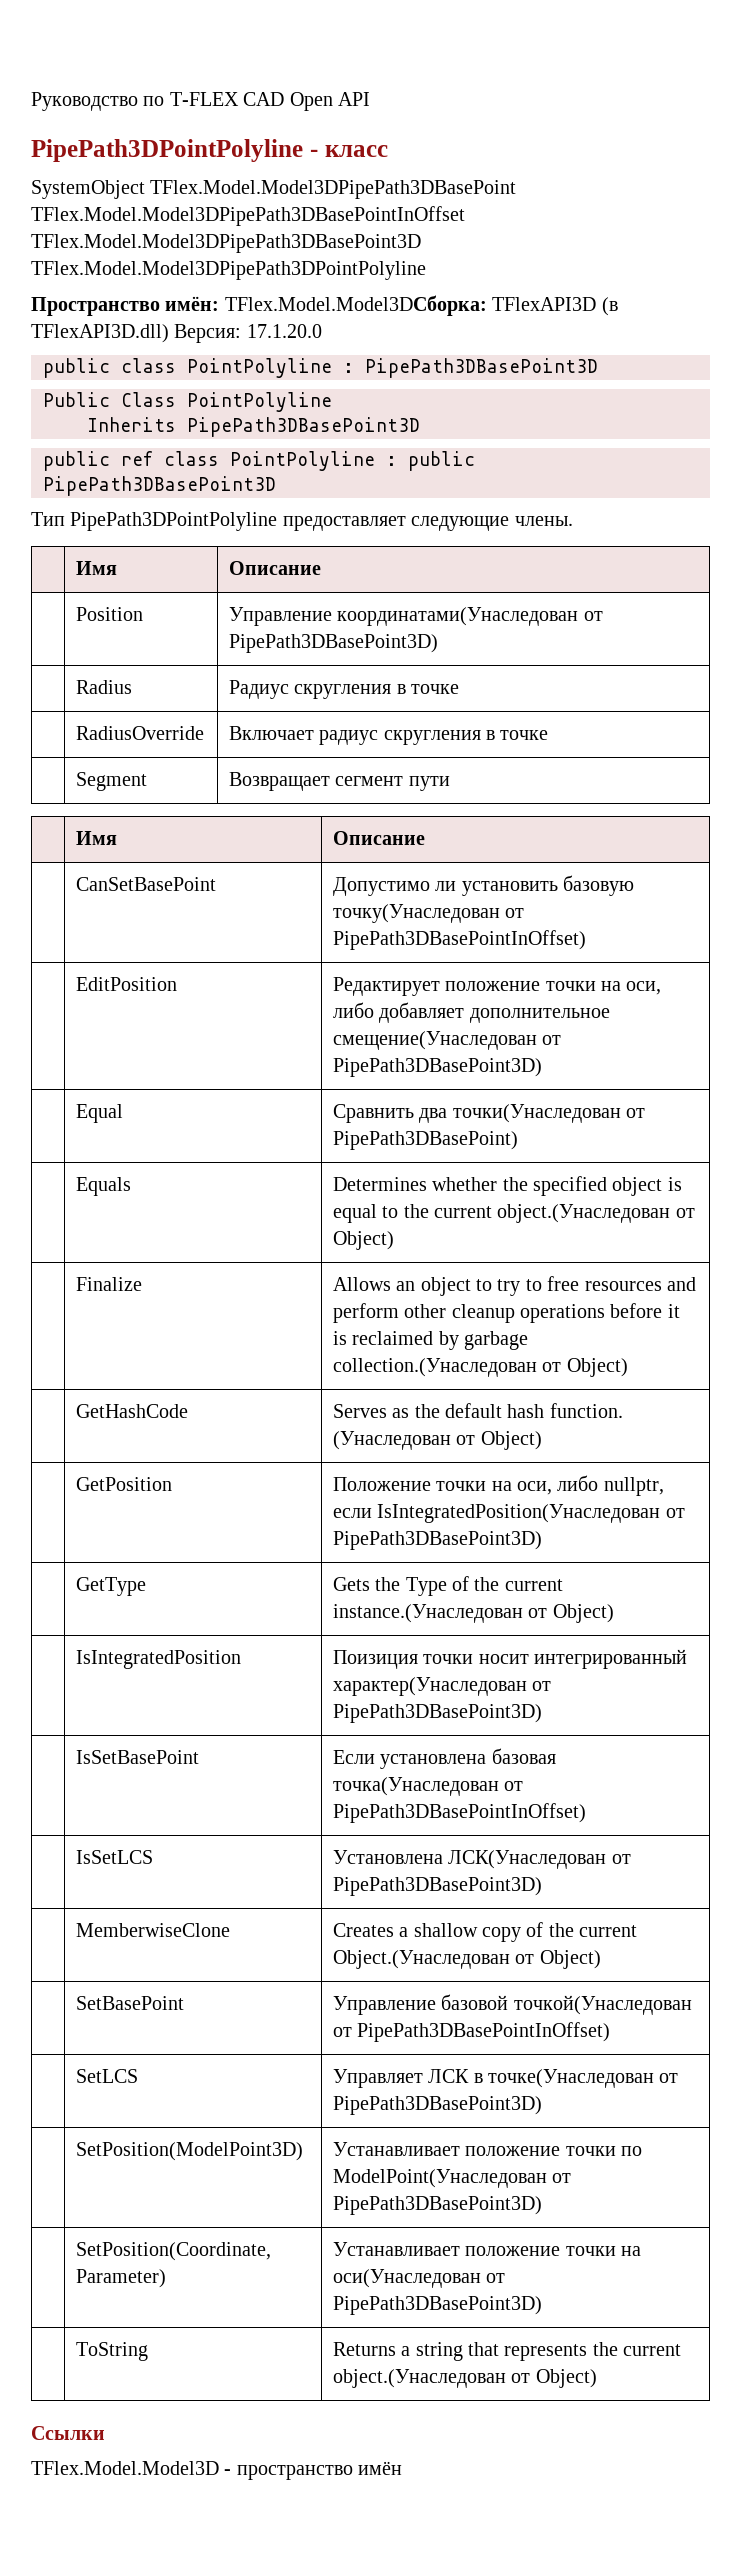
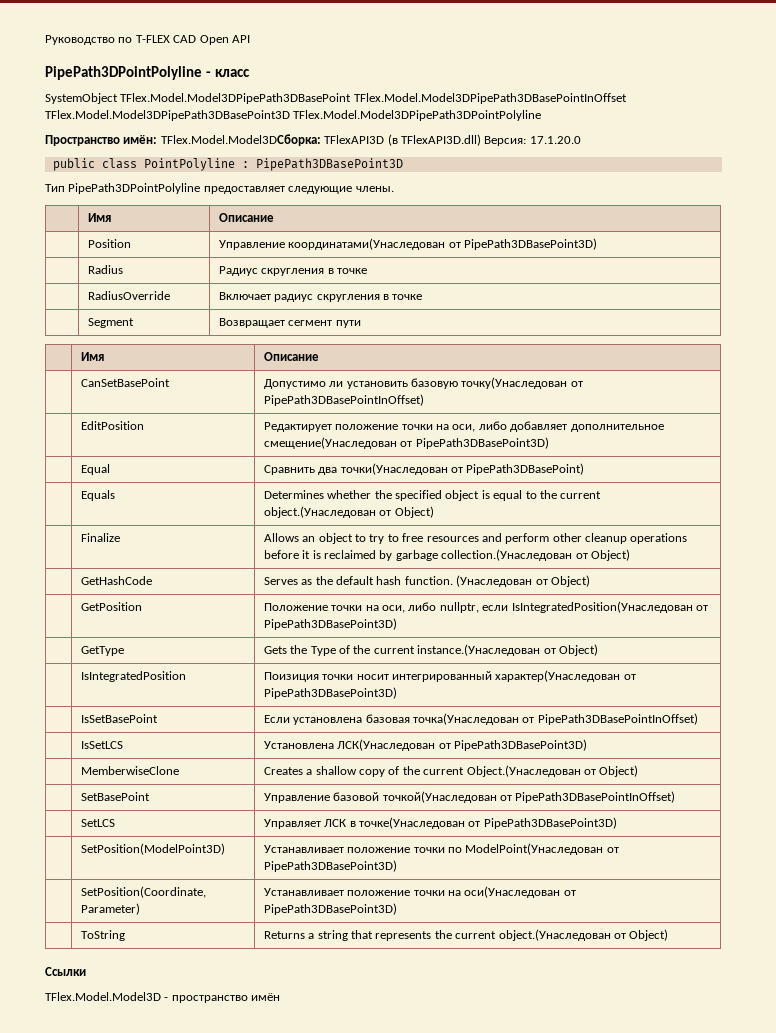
[43,392,332,412] [87,417,420,437] [43,451,475,471] [43,476,276,496] // Public Class PointPolyline // Inherits PipePath3DBasePoint3D // public ref class PointPolyline : public PipePath3DBasePoint3D -> (403, 164) none

